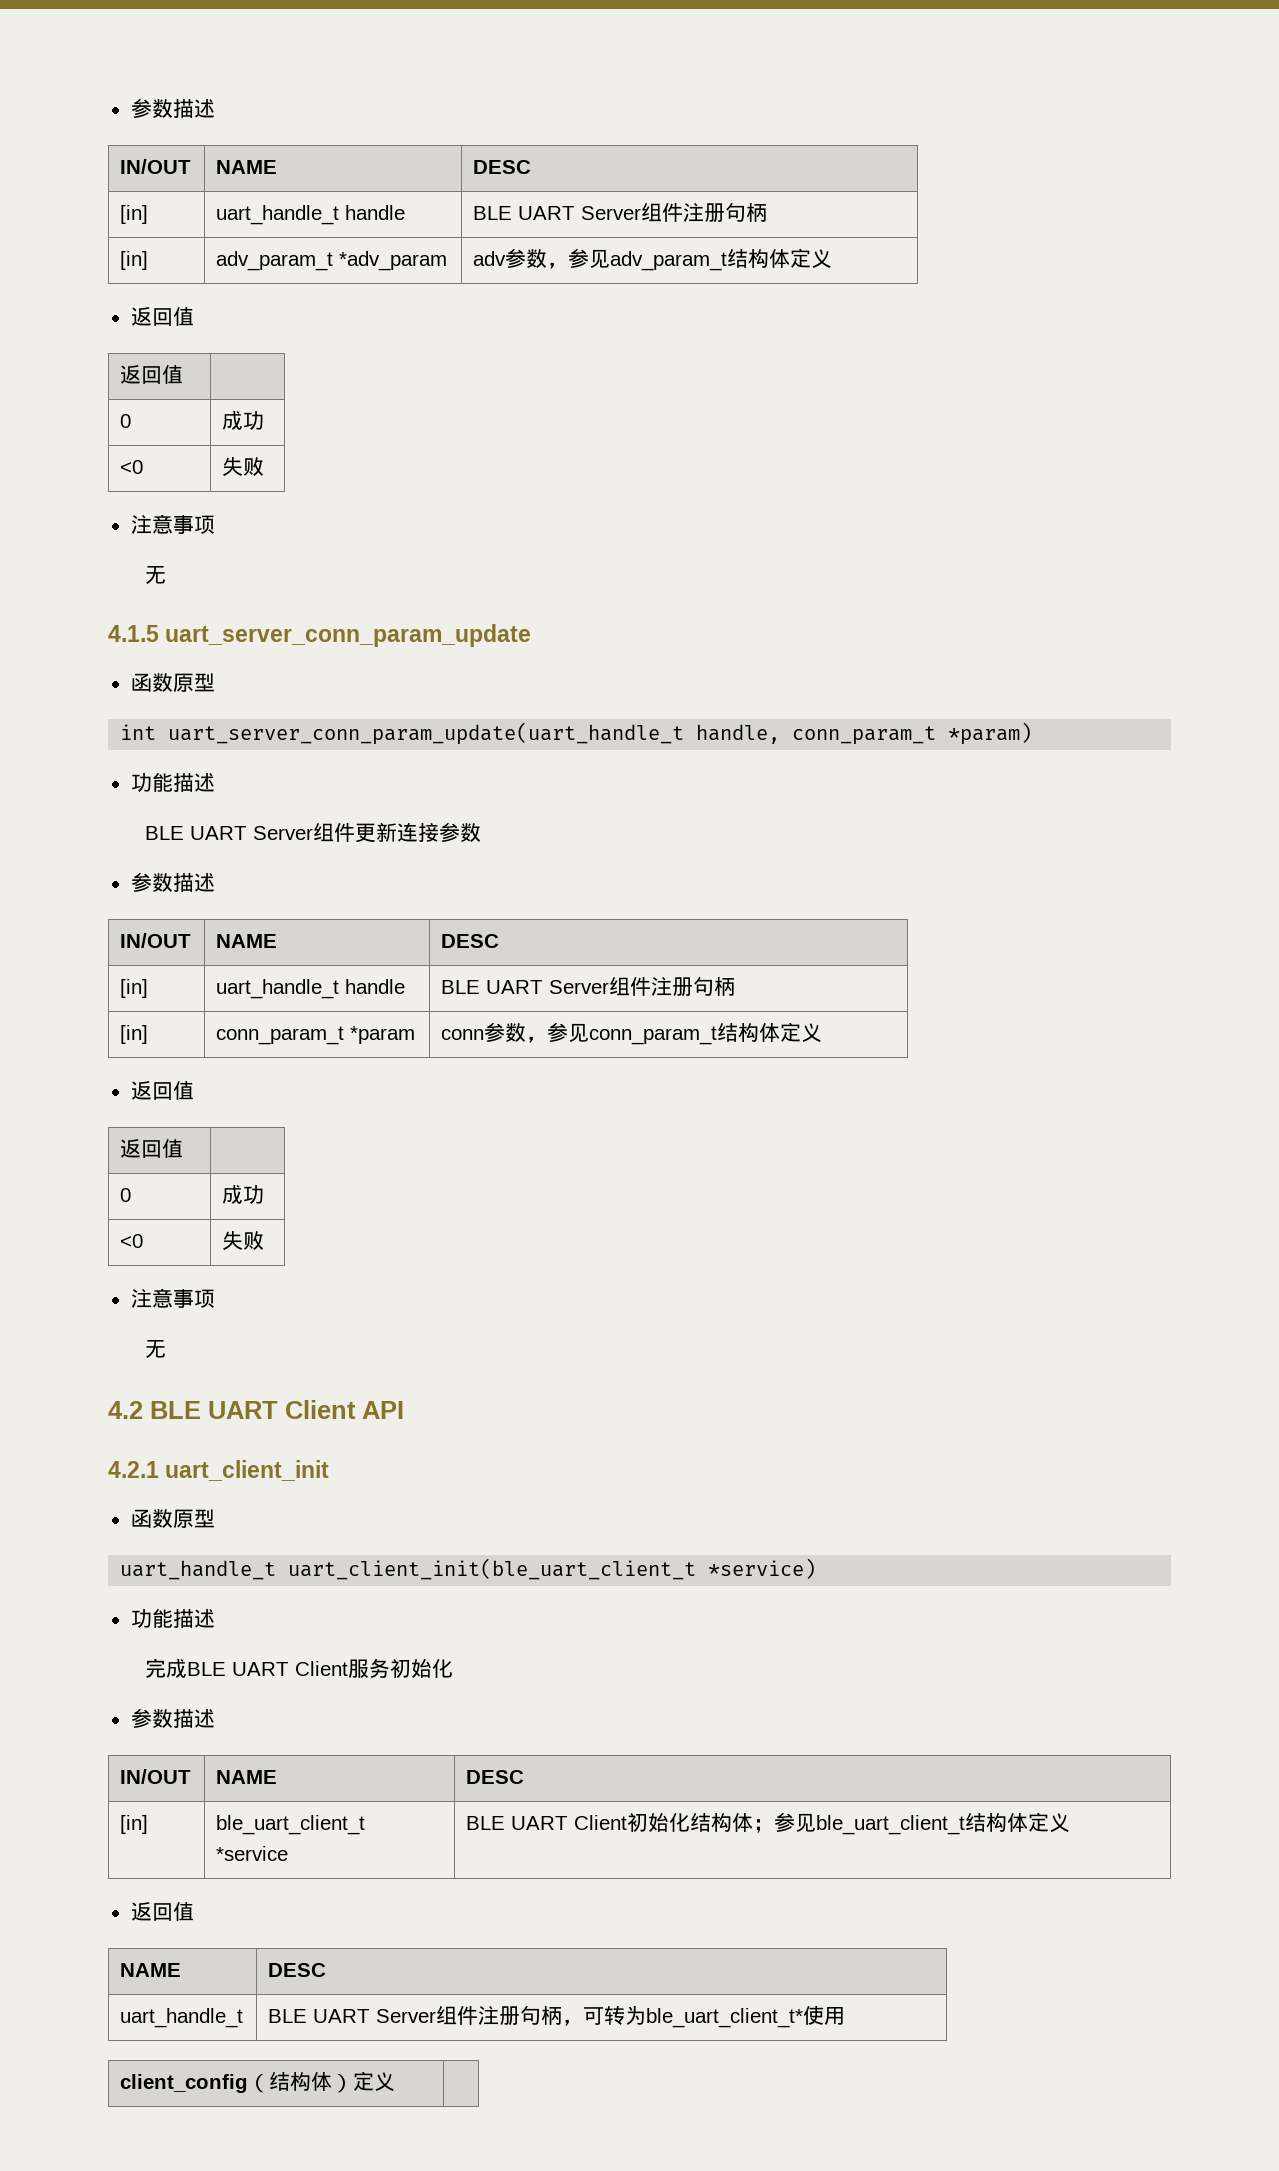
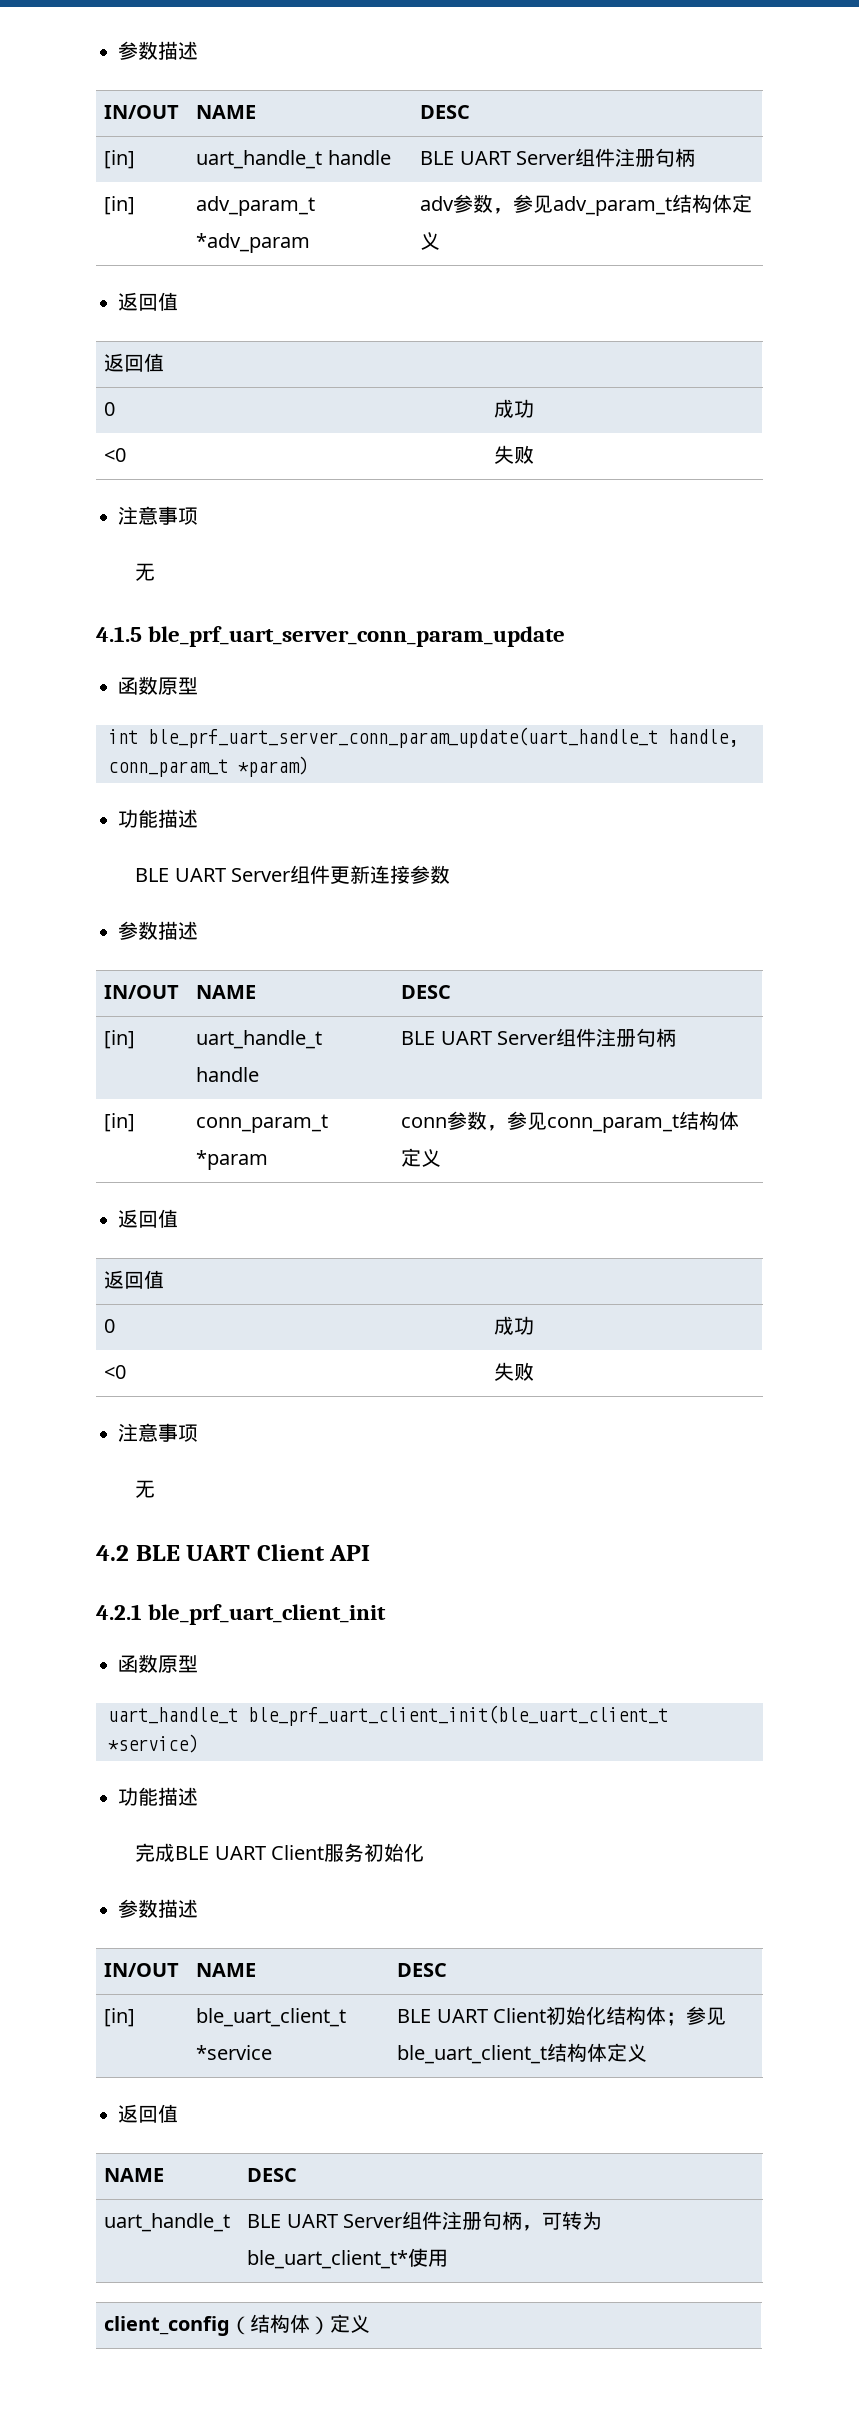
[165,624,532,647] uart_server_conn_param_update -> [148,626,566,647] ble_prf_uart_server_conn_param_update
[168,722,685,745] uart_server_conn_param_update(uart_handle_t -> [148,727,658,748] ble_prf_uart_server_conn_param_update(uart_handle_t
[165,1460,330,1481] uart_client_init -> [148,1604,387,1625] ble_prf_uart_client_init
[288,1558,697,1580] uart_client_init(ble_uart_client_t -> [248,1705,668,1726] ble_prf_uart_client_init(ble_uart_client_t

